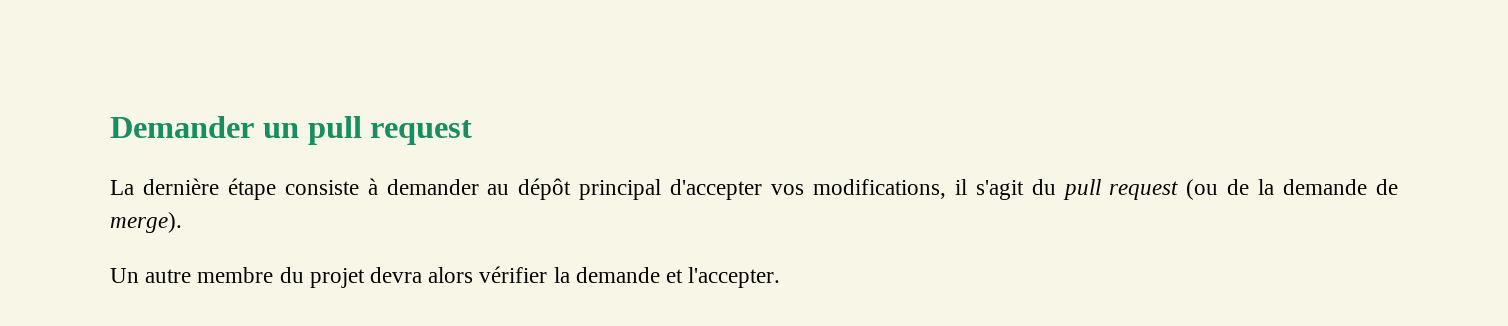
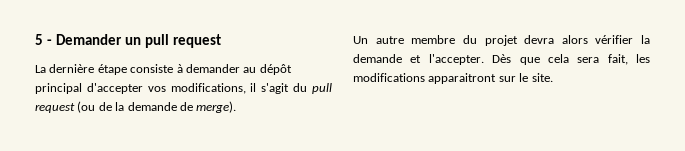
(110, 127) none -> [35,34,52,45] 5 -
(781, 277) none -> [492,54,650,65] [353,73,553,84] Dès que cela sera fait, les modifications apparaitront sur le site.

